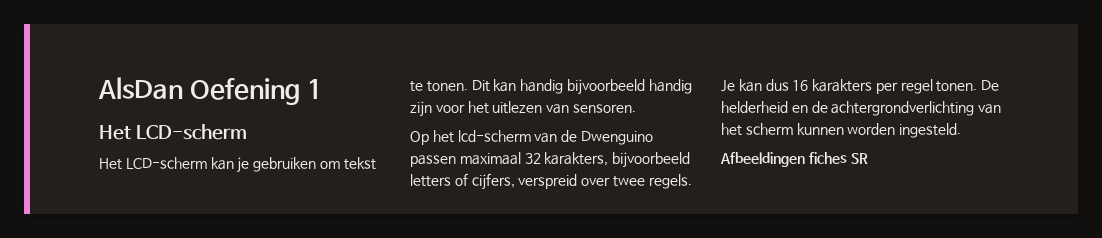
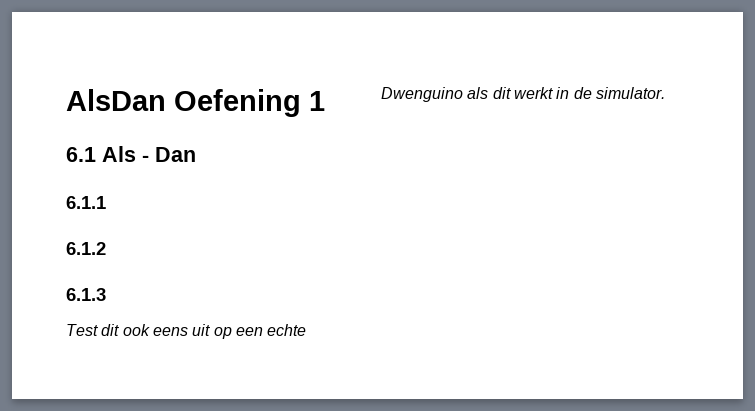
[99,124,248,140] [99,157,376,173] [410,79,692,95] [410,101,636,117] [410,130,653,145] [410,152,691,168] [410,173,692,190] [721,79,1000,94] [721,101,1002,116] [721,123,962,138] [720,152,868,167] Het LCD-scherm // Het LCD-scherm kan je gebruiken om tekst te tonen. Dit kan handig bijvoorbeeld handig zijn voor het uitlezen van sensoren. // Op het lcd-scherm van de Dwenguino passen maximaal 32 karakters, bijvoorbeeld letters of cijfers, verspreid over twee regels. Je kan dus 16 karakters per regel tonen. De helderheid en de achtergrondverlichting van het scherm kunnen worden ingesteld. // Afbeeldingen fiches SR -> [66,146,196,162] [66,196,106,209] [66,242,106,255] [66,288,106,301] [66,324,307,339] [381,87,665,102] 6.1 Als - Dan // 6.1.1 // 6.1.2 // 6.1.3 // Test dit ook eens uit op een echte Dwenguino als dit werkt in de simulator.

